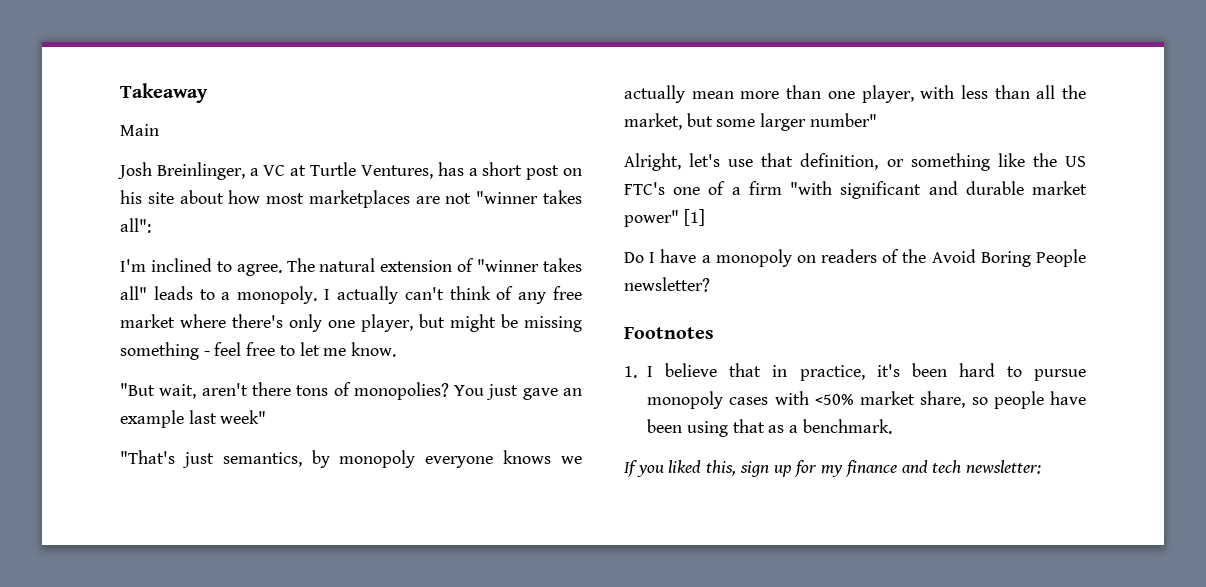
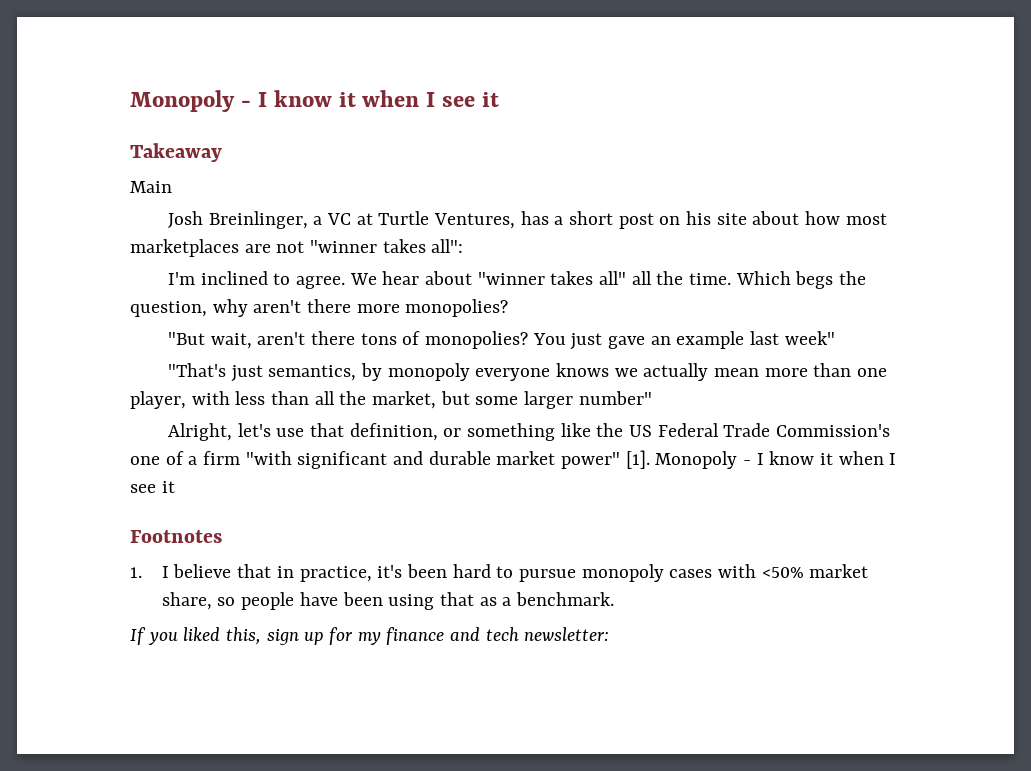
(120, 93) none -> [130,90,500,112] Monopoly - I know it when I see it //
[286,258,582,272] [120,286,582,304] [120,314,582,332] [120,342,397,360] The natural extension of "winner takes all" leads to a monopoly. I actually can't think of any free market where there's only one player, but might be missing something - feel free to let me know. -> [349,271,867,289] [130,299,509,317] We hear about "winner takes all" all the time. Which begs the question, why aren't there more monopolies?
[624,182,665,195] FTC's -> [657,423,891,437] Federal Trade Commission's
[683,209,705,226] [624,249,1086,267] [624,277,710,292] [1] // Do I have a monopoly on readers of the Avoid Boring People newsletter? -> [625,450,897,469] [130,481,175,493] [1]. Monopoly - I know it when I see it

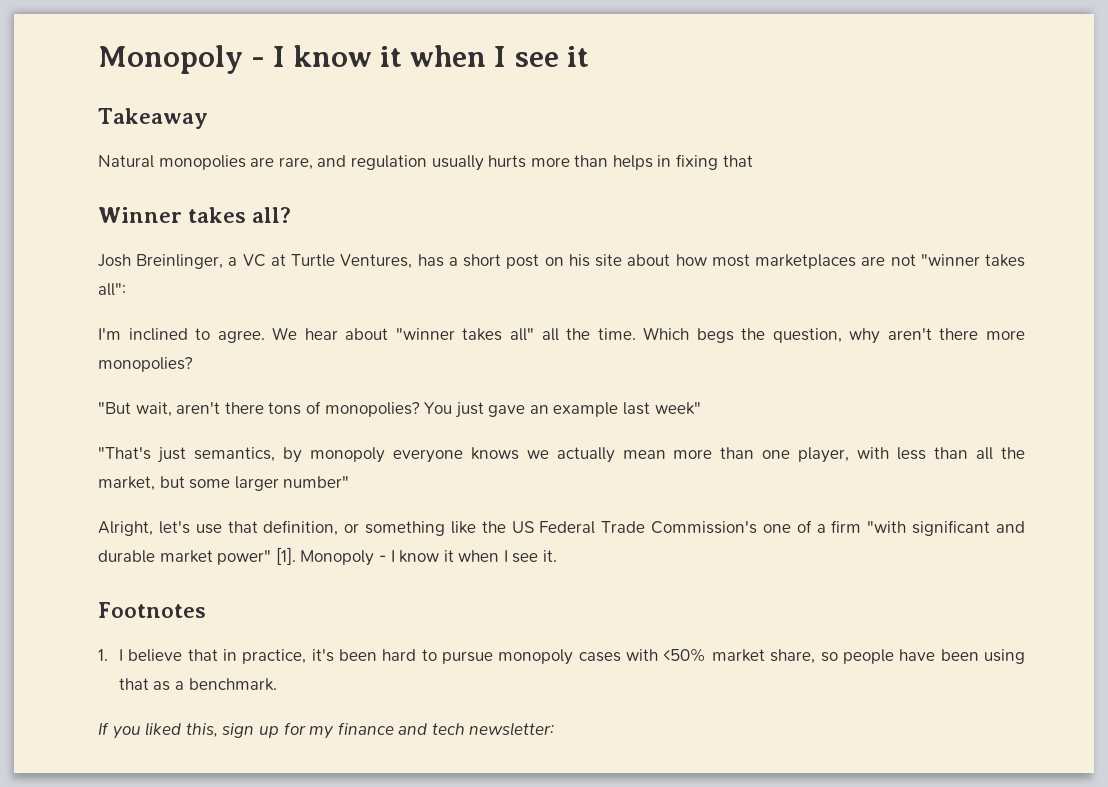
[130,181,172,193] Main -> [98,154,753,171] [98,207,292,223] Natural monopolies are rare, and regulation usually hurts more than helps in fixing that // Winner takes all?
[161,481,175,493] it -> [543,550,558,562] it.

